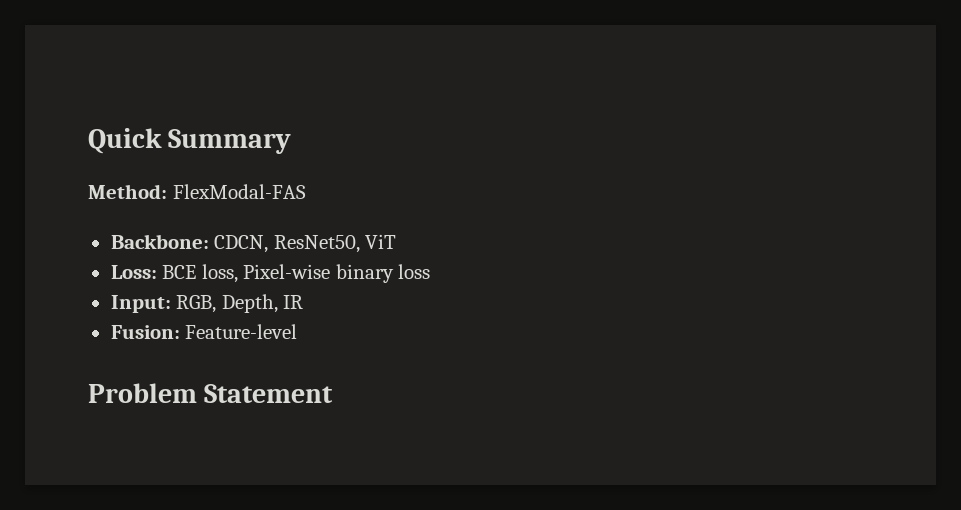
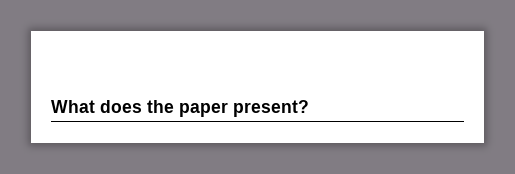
[88,128,292,154] [88,184,306,199] [110,234,397,253] [110,264,431,283] [110,294,304,313] [110,324,298,339] [88,383,334,403] Quick Summary // Method: FlexModal-FAS // Backbone: CDCN, ResNet50, ViT // Loss: BCE loss, Pixel-wise binary loss // Input: RGB, Depth, IR // Fusion: Feature-level // Problem Statement -> [51,100,309,117] What does the paper present?

